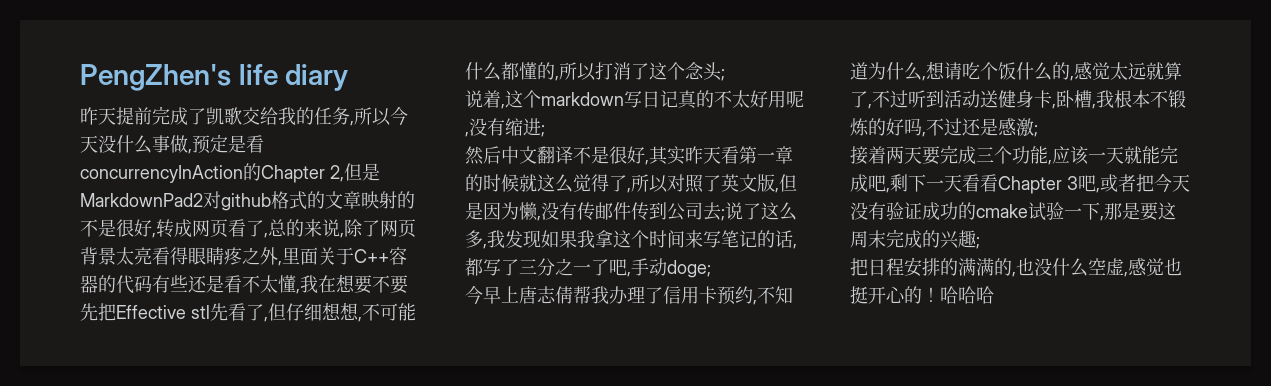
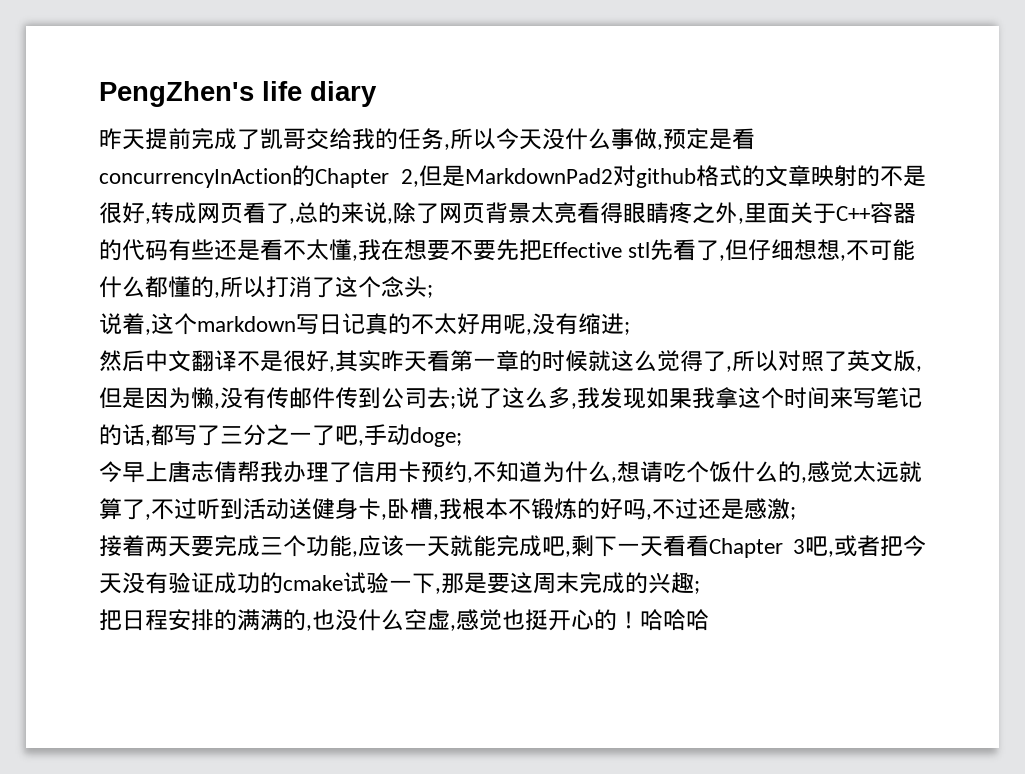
[224,107,242,125] 歌 -> [283,128,306,150] 哥

